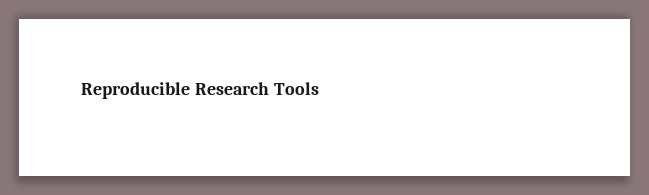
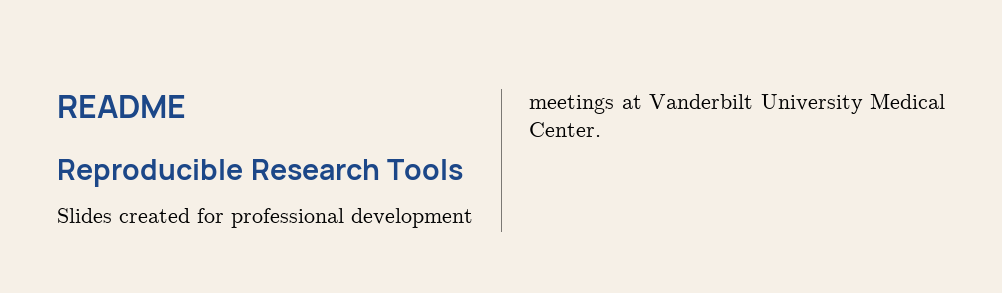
(81, 90) none -> [57,95,186,118] README //
(319, 88) none -> [57,208,473,228] [529,93,945,114] [529,122,601,137] // Slides created for professional development meetings at Vanderbilt University Medical Center.

